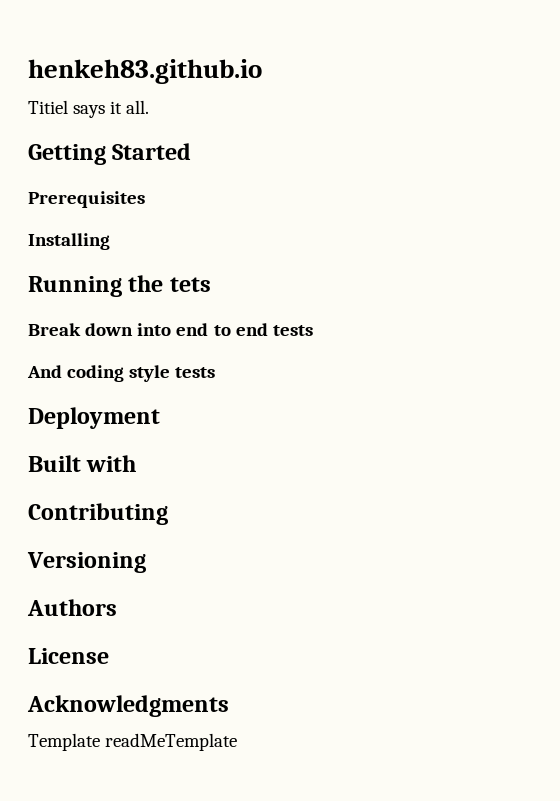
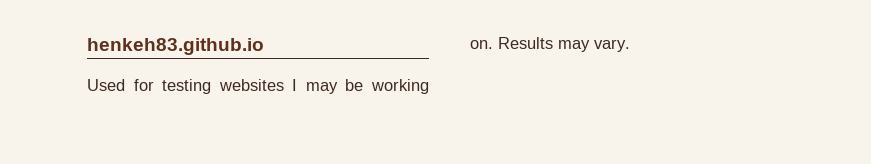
[28,100,150,118] [28,143,192,165] [28,191,145,208] [28,233,110,250] [28,275,211,297] [28,323,313,336] [27,365,216,382] [28,407,160,429] [28,455,137,472] [28,503,168,525] [27,552,146,573] [27,599,117,616] [28,648,109,664] [27,695,229,717] [28,733,238,751] Titiel says it all. // Getting Started // Prerequisites // Installing // Running the tets // Break down into end to end tests // And coding style tests // Deployment // Built with // Contributing // Versioning // Authors // License // Acknowledgments // Template readMeTemplate -> [87,79,429,94] [470,37,630,52] Used for testing websites I may be working on. Results may vary.

